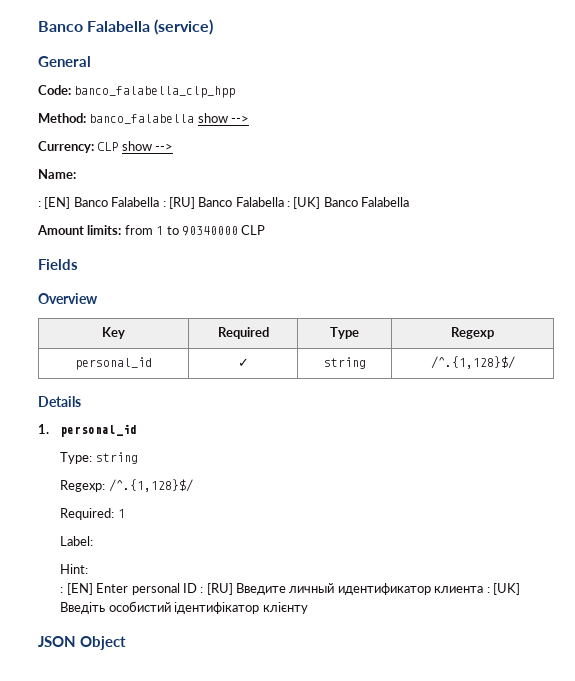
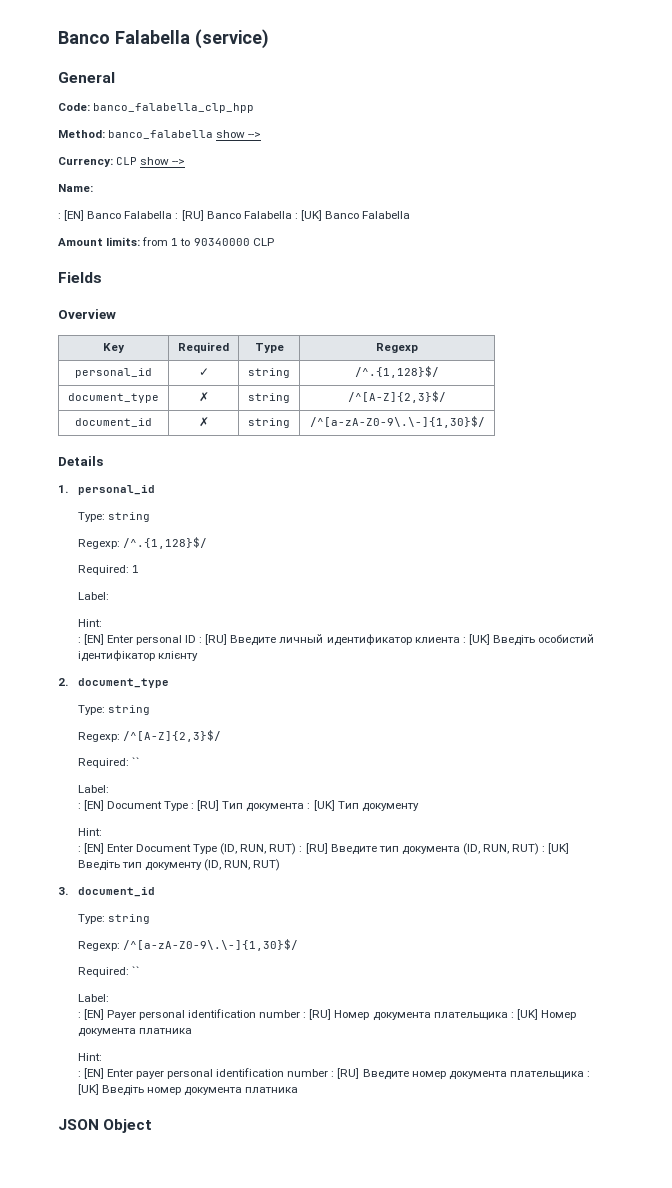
(515, 362) none -> [68,393,159,403] [198,392,209,402] [248,393,290,403] [348,391,446,403] [75,418,152,427] [198,417,209,427] [248,418,290,428] [309,416,485,428] // document_type | ✗ | string | /^[A-Z]{2,3}$/ // document_id | ✗ | string | /^[a-zA-Z0-9\.\-]{1,30}$/
(308, 608) none -> [58,678,169,688] [77,705,150,715] [77,730,221,742] [77,757,140,768] [77,785,109,793] [77,800,419,812] [77,828,102,836] [77,843,570,855] [77,859,281,871] [58,887,155,897] [77,914,150,924] [77,939,298,951] [77,966,140,977] [77,994,109,1002] [77,1009,576,1021] [77,1028,192,1037] [77,1053,102,1061] [77,1068,590,1080] [77,1084,298,1096] // 2. document_type // Type: string // Regexp: /^[A-Z]{2,3}$/ // Required: `` // Label: // : [EN] Document Type : [RU] Тип документа : [UK] Тип документу // Hint: // : [EN] Enter Document Type (ID, RUN, RUT) : [RU] Введите тип документа (ID, RUN, RUT) : [UK] Введіть тип документу (ID, RUN, RUT) // 3. document_id // Type: string // Regexp: /^[a-zA-Z0-9\.\-]{1,30}$/ // Required: `` // Label: // : [EN] Payer personal identification number : [RU] Номер документа плательщика : [UK] Номер документа платника // Hint: // : [EN] Enter payer personal identification number : [RU] Введите номер документа плательщика : [UK] Введіть номер документа платника

